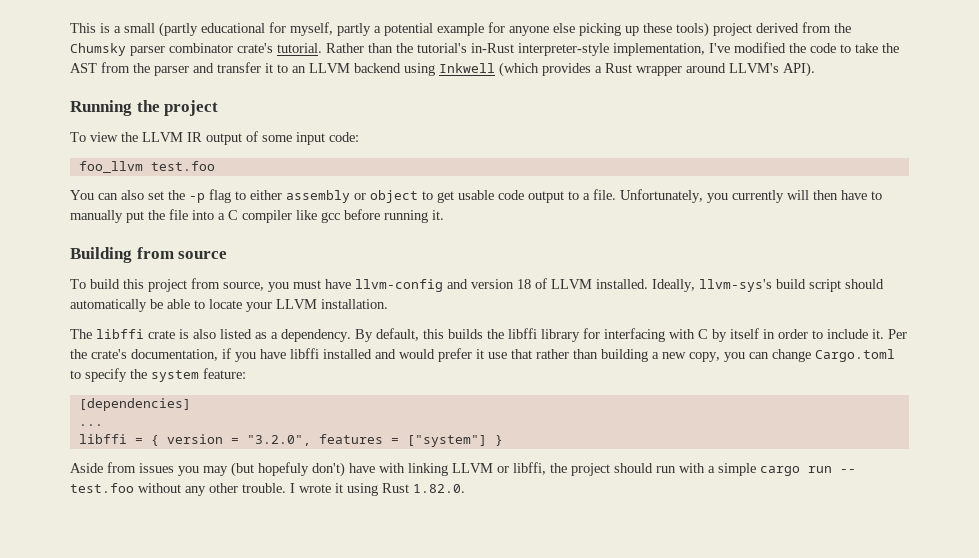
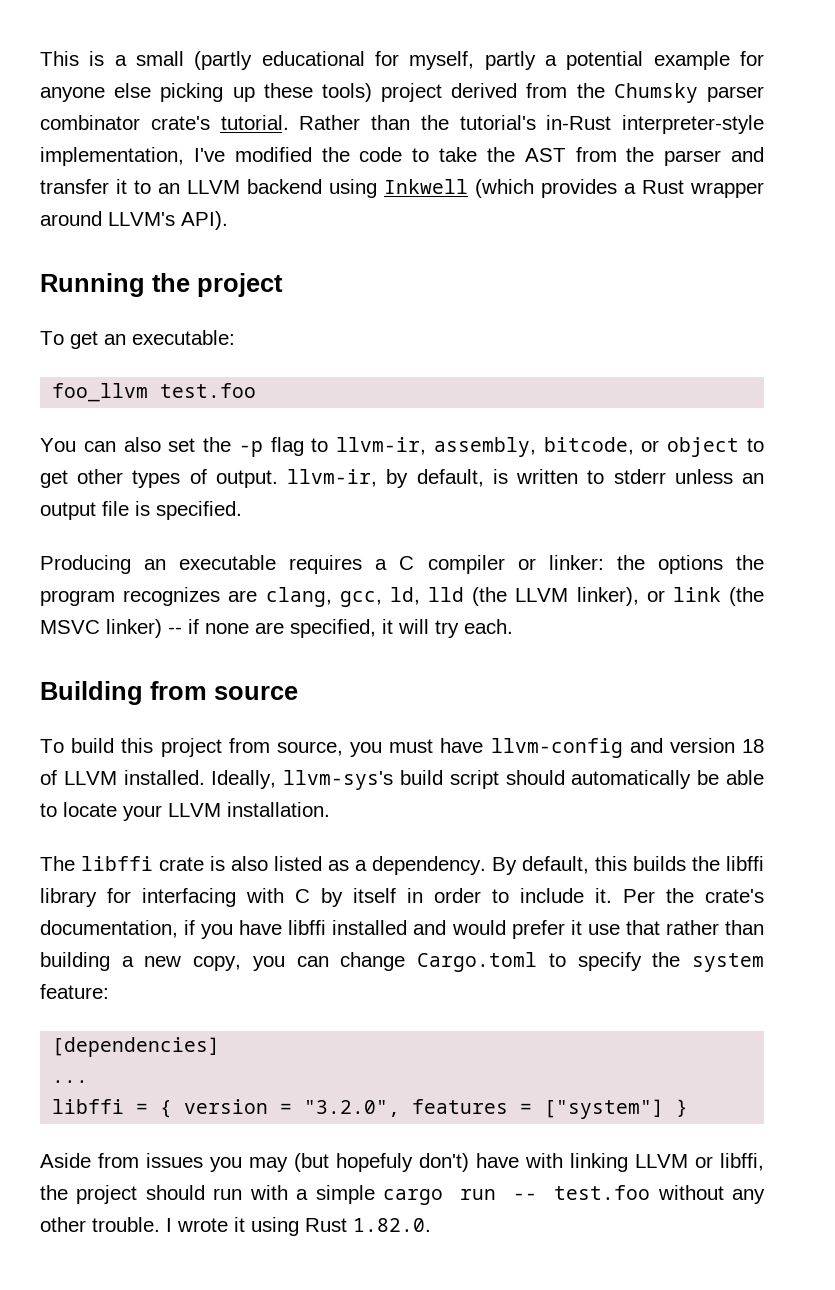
[90,131,359,145] view the LLVM IR output of some input code: -> [70,330,235,349] get an executable:
[250,190,350,203] either assembly -> [336,437,634,457] llvm-ir, assembly, bitcode,
[458,189,882,203] [70,209,444,223] usable code output to a file. Unfortunately, you currently will then have to manually put the file into a C compiler like gcc before running it. -> [77,469,765,488] [40,501,242,520] [40,555,764,574] [40,587,764,607] [40,619,513,638] other types of output. llvm-ir, by default, is written to stderr unless an output file is specified. // Producing an executable requires a C compiler or linker: the options the program recognizes are clang, gcc, ld, lld (the LLVM linker), or link (the MSVC linker) -- if none are specified, it will try each.

